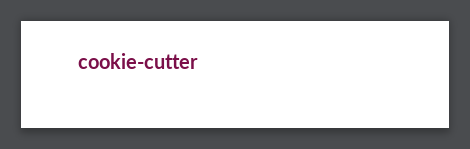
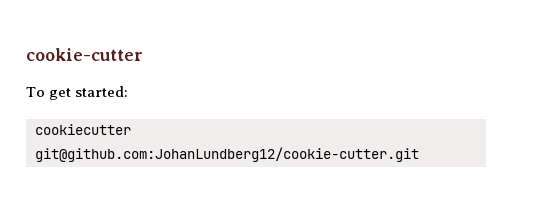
(198, 61) none -> [26,86,129,100] [35,124,131,135] [35,147,419,162] // To get started: // cookiecutter git@github.com:JohanLundberg12/cookie-cutter.git

